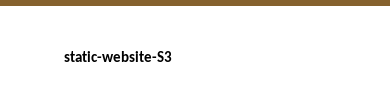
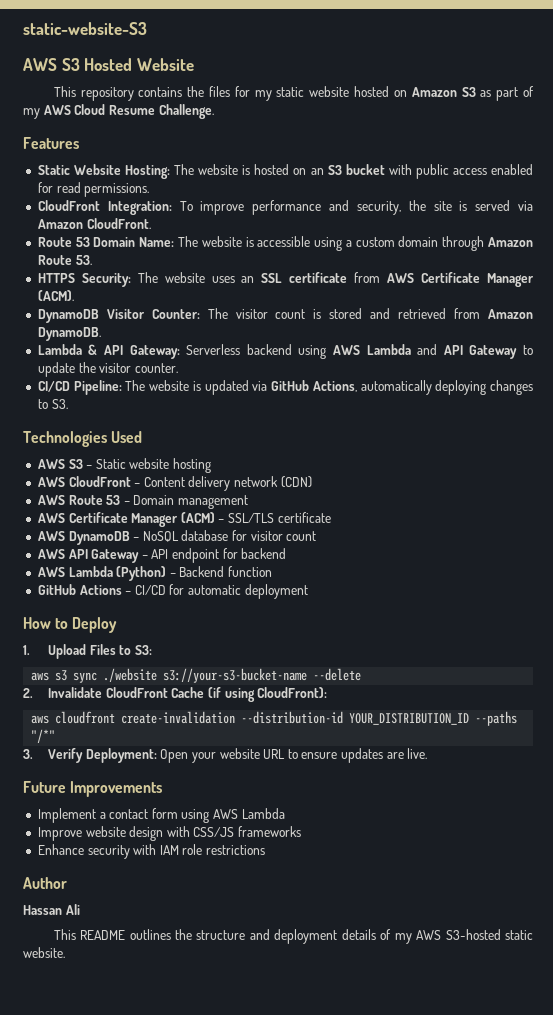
(172, 56) none -> [23,58,194,71] [53,86,534,101] [23,104,214,119] [23,137,79,149] [37,164,533,179] [37,182,150,197] [37,200,534,215] [37,218,151,229] [37,236,533,251] [37,255,92,265] [37,272,534,287] [37,290,74,301] [37,308,533,323] [37,327,101,341] [37,344,533,359] [37,362,178,377] [37,380,533,395] [37,399,68,409] [23,431,143,447] [37,458,212,473] [37,476,312,491] [37,495,249,509] [37,512,331,527] [37,530,317,545] [37,548,287,563] [37,566,273,581] [37,584,308,599] [23,617,118,633] [23,644,152,659] [31,668,362,683] [23,687,328,702] [31,711,518,726] [31,729,56,743] [23,748,428,763] [23,781,163,797] [37,808,285,823] [37,826,302,841] [37,844,266,859] [23,877,67,889] [23,904,80,915] [53,929,533,944] [23,947,65,958] // AWS S3 Hosted Website // This repository contains the files for my static website hosted on Amazon S3 as part of my AWS Cloud Resume Challenge. // Features // Static Website Hosting: The website is hosted on an S3 bucket with public access enabled for read permissions. // CloudFront Integration: To improve performance and security, the site is served via Amazon CloudFront. // Route 53 Domain Name: The website is accessible using a custom domain through Amazon Route 53. // HTTPS Security: The website uses an SSL certificate from AWS Certificate Manager (ACM). // DynamoDB Visitor Counter: The visitor count is stored and retrieved from Amazon DynamoDB. // Lambda & API Gateway: Serverless backend using AWS Lambda and API Gateway to update the visitor counter. // CI/CD Pipeline: The website is updated via GitHub Actions, automatically deploying changes to S3. // Technologies Used // AWS S3 – Static website hosting // AWS CloudFront – Content delivery network (CDN) // AWS Route 53 – Domain management // AWS Certificate Manager (ACM) – SSL/TLS certificate // AWS DynamoDB – NoSQL database for visitor count // AWS API Gateway – API endpoint for backend // AWS Lambda (Python) – Backend function // GitHub Actions – CI/CD for automatic deployment // How to Deploy // 1. Upload Files to S3: // aws s3 sync ./website s3://your-s3-bucket-name --delete // 2. Invalidate CloudFront Cache (if using CloudFront): // aws cloudfront create-invalidation --distribution-id YOUR_DISTRIBUTION_ID --paths "/*" // 3. Verify Deployment: Open your website URL to ensure updates are live. // Future Improvements // Implement a contact form using AWS Lambda // Improve website design with CSS/JS frameworks // Enhance security with IAM role restrictions // Author // Hassan Ali // This README outlines the structure and deployment details of my AWS S3-hosted static website.

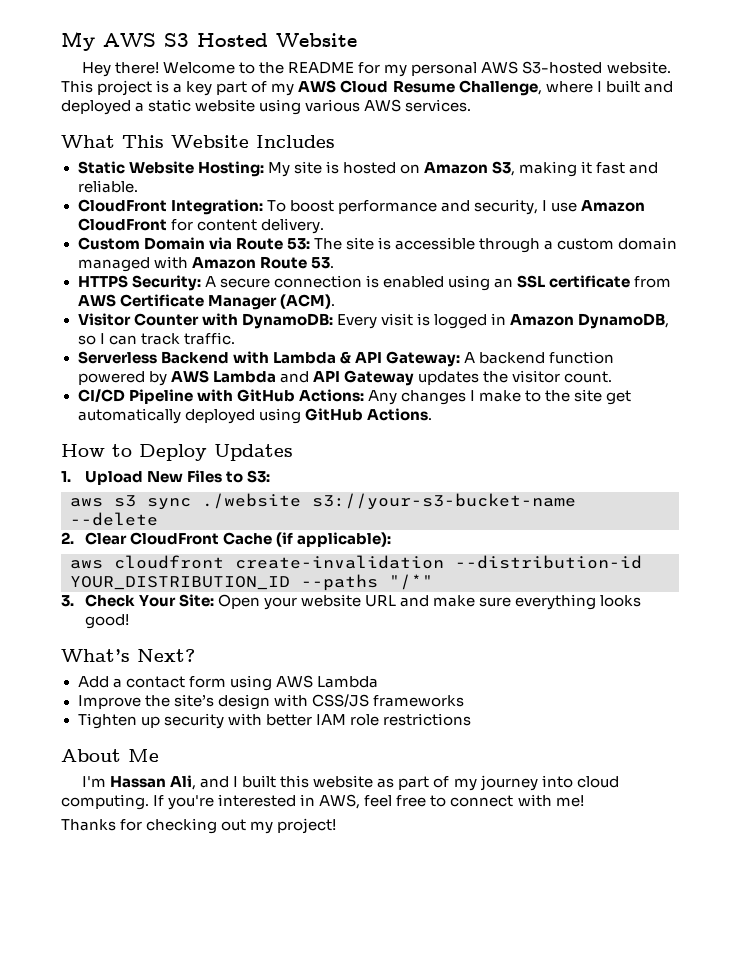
[23,22,147,35] static-website-S3 // -> [61,31,95,51] My
[53,86,492,101] This repository contains the files for my static website hosted on Amazon S3 as -> [81,61,671,77] [61,80,213,96] Hey there! Welcome to the README for my personal AWS S3-hosted website. This project is a key
[158,104,214,119] [23,137,79,149] Challenge. // Features -> [458,80,673,96] [61,99,472,115] [61,135,335,148] Challenge, where I built and deployed a static website using various AWS services. // What This Website Includes
[174,164,239,175] The website -> [267,161,322,177] My site
[310,164,533,179] [37,182,150,197] an S3 bucket with public access enabled for read permissions. -> [423,161,659,177] [77,180,138,193] Amazon S3, making it fast and reliable.
[200,201,245,215] improve -> [289,200,334,212] boost
[408,200,534,211] [37,218,151,229] [37,236,343,251] the site is served via Amazon CloudFront. // Route 53 Domain Name: The website is accessible using -> [541,200,645,212] [77,218,324,234] [77,237,540,253] I use Amazon CloudFront for content delivery. // Custom Domain via Route 53: The site is accessible through
[442,236,485,251] through -> [77,256,188,272] managed with
[137,272,235,283] The website uses -> [204,275,490,291] A secure connection is enabled using
[37,308,533,323] [37,327,101,341] [37,344,327,359] DynamoDB Visitor Counter: The visitor count is stored and retrieved from Amazon DynamoDB. // Lambda & API Gateway: Serverless backend using -> [77,313,669,329] [77,332,235,345] [77,351,614,367] [77,371,167,386] Visitor Counter with DynamoDB: Every visit is logged in Amazon DynamoDB, so I can track traffic. // Serverless Backend with Lambda & API Gateway: A backend function powered by
[522,345,533,355] [37,362,75,377] to update -> [417,371,479,385] updates
[134,363,178,373] [37,380,533,395] [37,399,68,409] [23,431,143,447] [37,458,212,473] [37,476,312,491] [37,495,249,509] [37,512,331,527] [37,530,317,545] [37,548,287,563] [37,566,273,581] [37,584,308,599] counter. // CI/CD Pipeline: The website is updated via GitHub Actions, automatically deploying changes to S3. // Technologies Used // AWS S3 – Static website hosting // AWS CloudFront – Content delivery network (CDN) // AWS Route 53 – Domain management // AWS Certificate Manager (ACM) – SSL/TLS certificate // AWS DynamoDB – NoSQL database for visitor count // AWS API Gateway – API endpoint for backend // AWS Lambda (Python) – Backend function // GitHub Actions – CI/CD for automatic deployment -> [564,371,612,383] [77,389,632,405] [77,408,432,424] count. // CI/CD Pipeline with GitHub Actions: Any changes I make to the site get automatically deployed using GitHub Actions.
(118, 625) none -> [214,444,293,461] Updates
(86, 651) none -> [146,471,183,483] New
[47,687,102,698] Invalidate -> [84,532,127,545] Clear
[224,687,328,702] using CloudFront): -> [296,532,391,547] applicable):
[47,748,157,763] Verify Deployment: -> [84,594,214,607] Check Your Site:
[287,748,428,763] [23,781,163,797] [37,808,96,823] to ensure updates are live. // Future Improvements // Implement -> [399,594,642,610] [84,614,129,629] [61,649,195,662] [77,676,109,688] and make sure everything looks good! // What’s Next? // Add
[85,826,126,837] website -> [144,694,214,707] the site’s
[37,844,84,855] Enhance -> [77,713,160,729] Tighten up
(157, 849) none -> [265,714,312,726] better
[23,877,67,889] [23,904,80,915] [53,929,533,944] [23,947,65,958] Author // Hassan Ali // This README outlines the structure and deployment details of my AWS S3-hosted static website. -> [61,749,159,762] [81,775,619,791] [61,794,584,810] [61,818,337,834] About Me // I'm Hassan Ali, and I built this website as part of my journey into cloud computing. If you're interested in AWS, feel free to connect with me! // Thanks for checking out my project!

